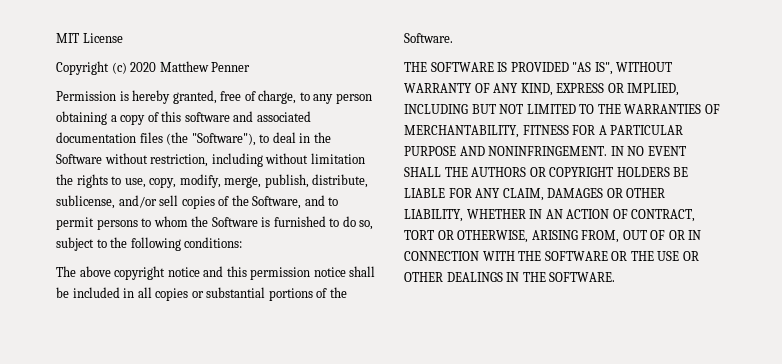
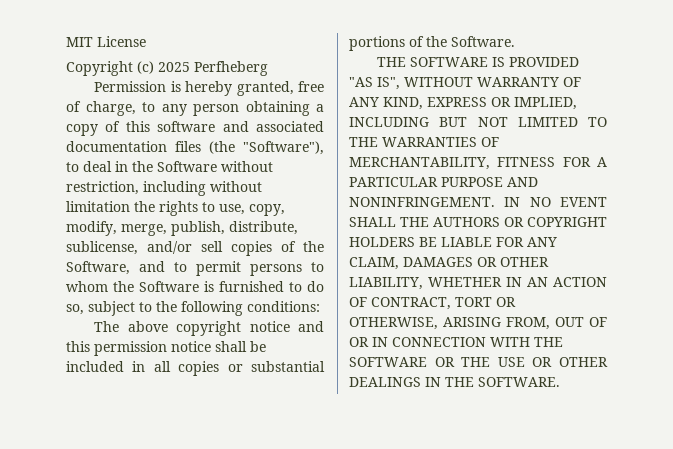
[130,61,251,72] 2020 Matthew Penner -> [158,61,268,76] 2025 Perfheberg

